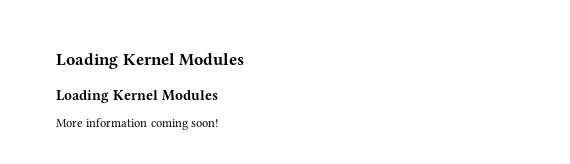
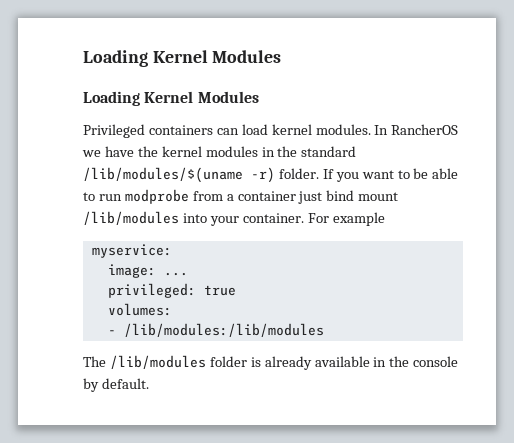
[56,118,220,130] More information coming soon! -> [83,124,459,138] [82,146,357,157] [83,167,459,183] [83,189,399,204] [83,211,385,226] [91,244,172,258] [107,264,188,278] [107,283,236,298] [107,303,172,316] [107,323,324,337] [83,355,459,370] [83,378,149,392] Privileged containers can load kernel modules. In RancherOS we have the kernel modules in the standard /lib/modules/$(uname -r) folder. If you want to be able to run modprobe from a container just bind mount /lib/modules into your container. For example // myservice: // image: ... // privileged: true // volumes: // - /lib/modules:/lib/modules // The /lib/modules folder is already available in the console by default.

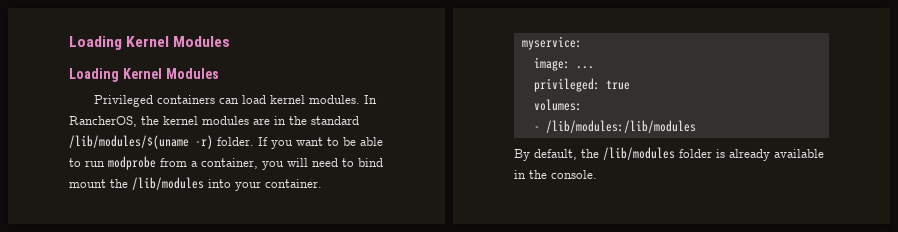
[391,124,459,135] [82,146,134,157] RancherOS we have -> [69,116,137,127] RancherOS,
(258, 151) none -> [253,118,270,125] are
[237,191,323,204] container just -> [201,158,354,170] container, you will need to
(399, 196) none -> [110,179,128,188] the
[307,212,385,226] For example -> (322, 183) none
[83,356,106,367] The -> [514,149,599,161] By default, the
[413,356,459,367] [83,378,149,392] console by default. -> [551,170,597,179] console.

